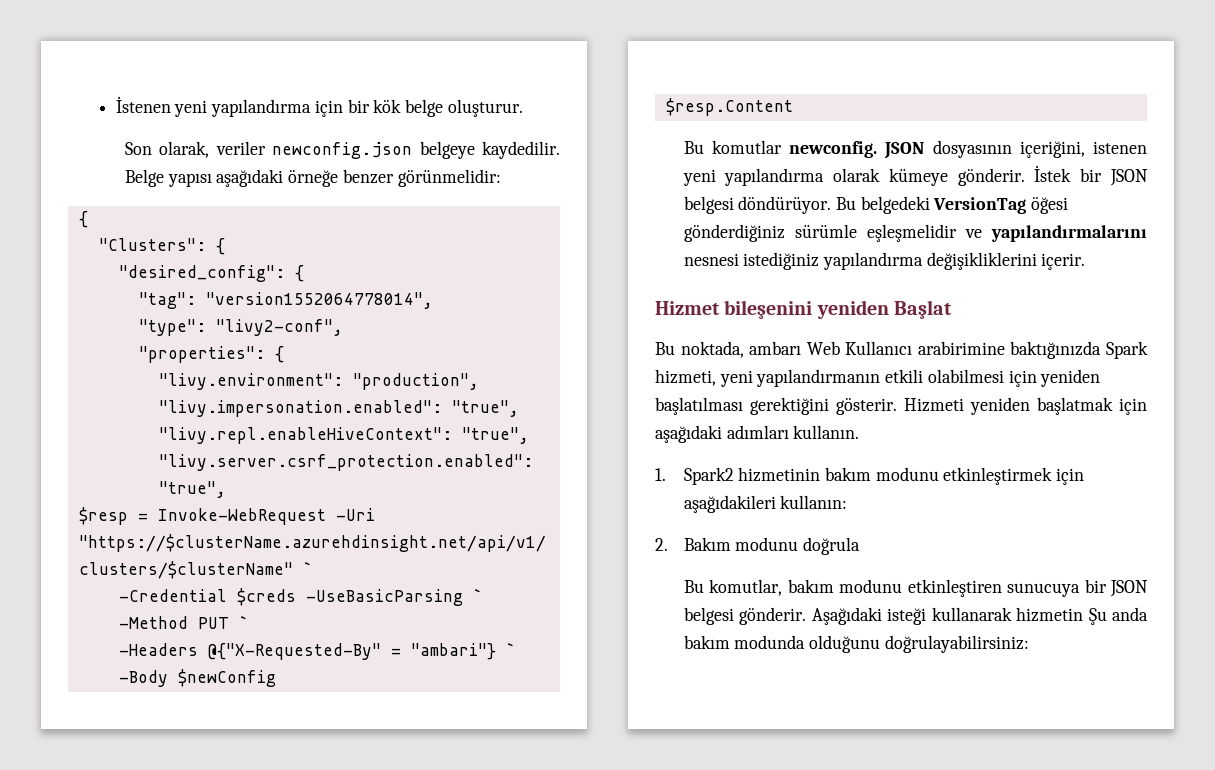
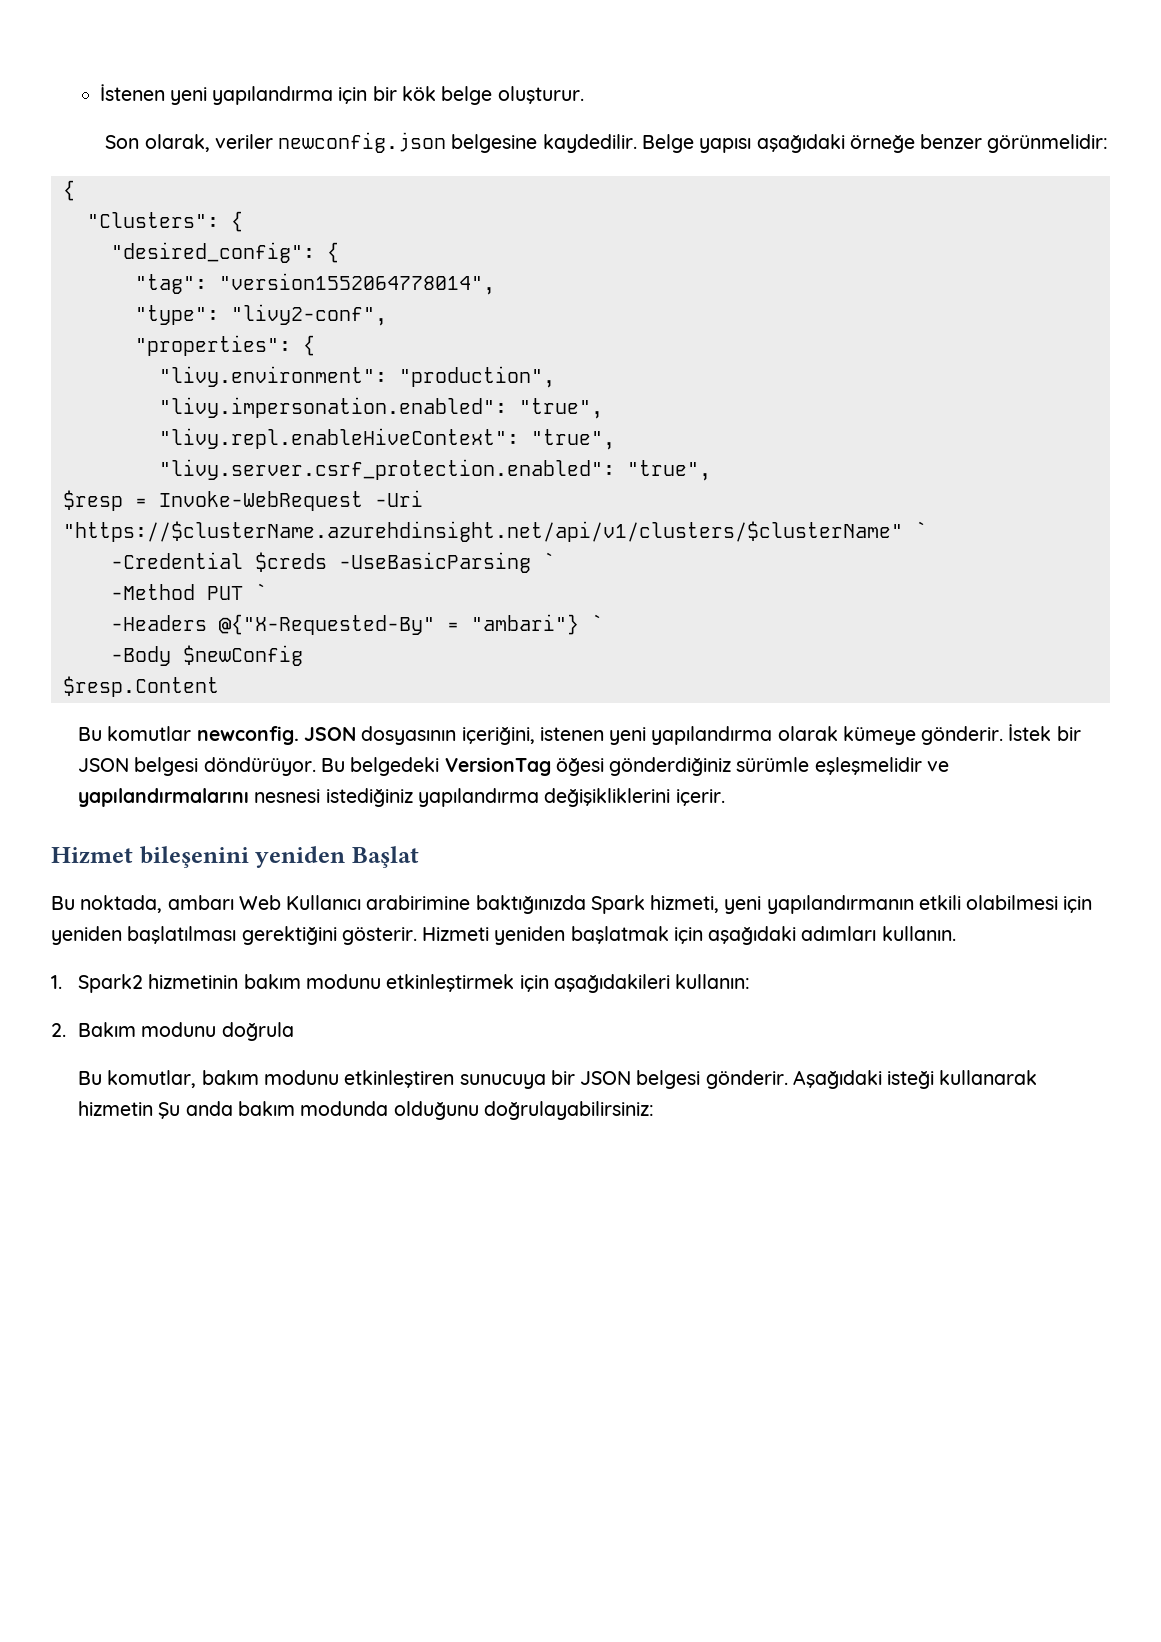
[419,141,475,159] belgeye -> [451,134,538,153] belgesine

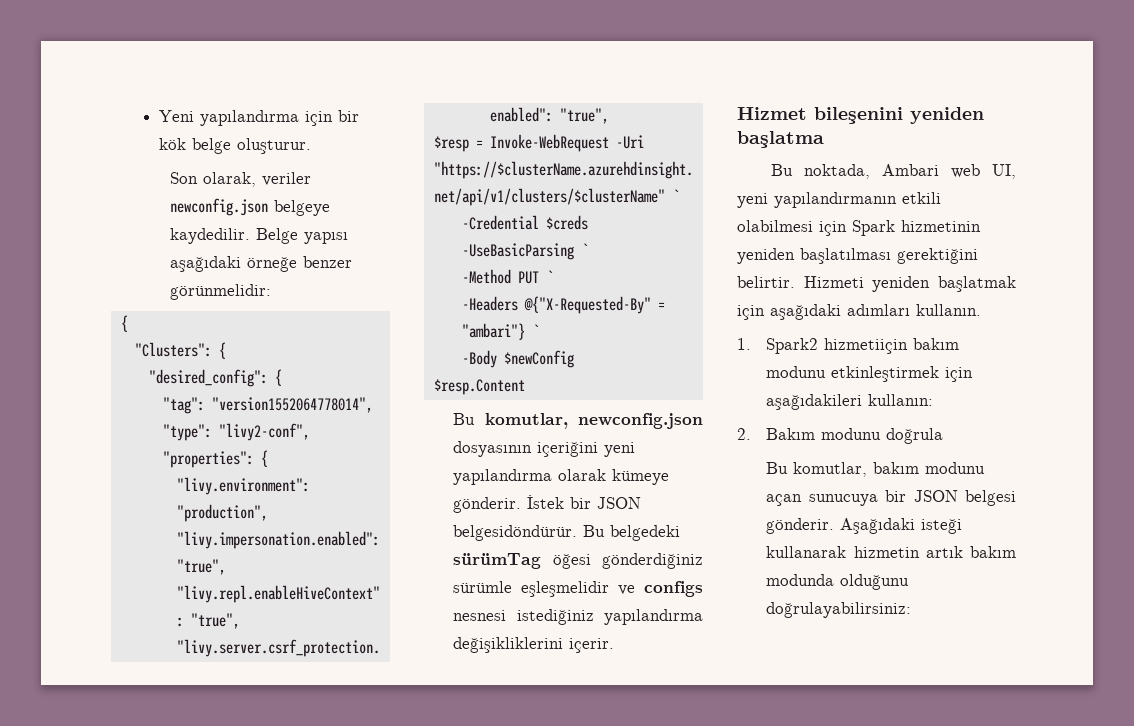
[99,84,207,105] İstenen yeni -> [158,110,194,122] Yeni
[451,134,538,153] belgesine -> [273,200,330,216] belgeye
[107,726,604,745] komutlar newconfig. JSON dosyasının içeriğini, istenen -> [484,413,703,429] [453,441,599,457] komutlar, newconfig.json dosyasının içeriğini
[134,757,316,776] belgesi döndürüyor. -> [453,525,578,541] belgesidöndürür.
[444,757,551,776] VersionTag -> [453,553,542,569] sürümTag
[78,788,250,807] yapılandırmalarını -> [644,581,703,597] configs
[351,846,419,868] Başlat -> [737,131,824,148] başlatma
[167,895,720,914] ambarı Web Kullanıcı arabirimine baktığınızda Spark hizmeti, -> [881,164,1016,179] Ambari web UI,
(1093, 904) none -> [852,220,981,236] Spark hizmetinin
[341,927,417,945] gösterir. -> [737,276,795,288] belirtir.
[148,974,239,989] hizmetinin -> [824,338,909,354] hizmetiiçin
[344,1070,455,1088] etkinleştiren -> [766,494,803,506] açan
[158,1101,233,1119] Şu anda -> [925,546,963,558] artık

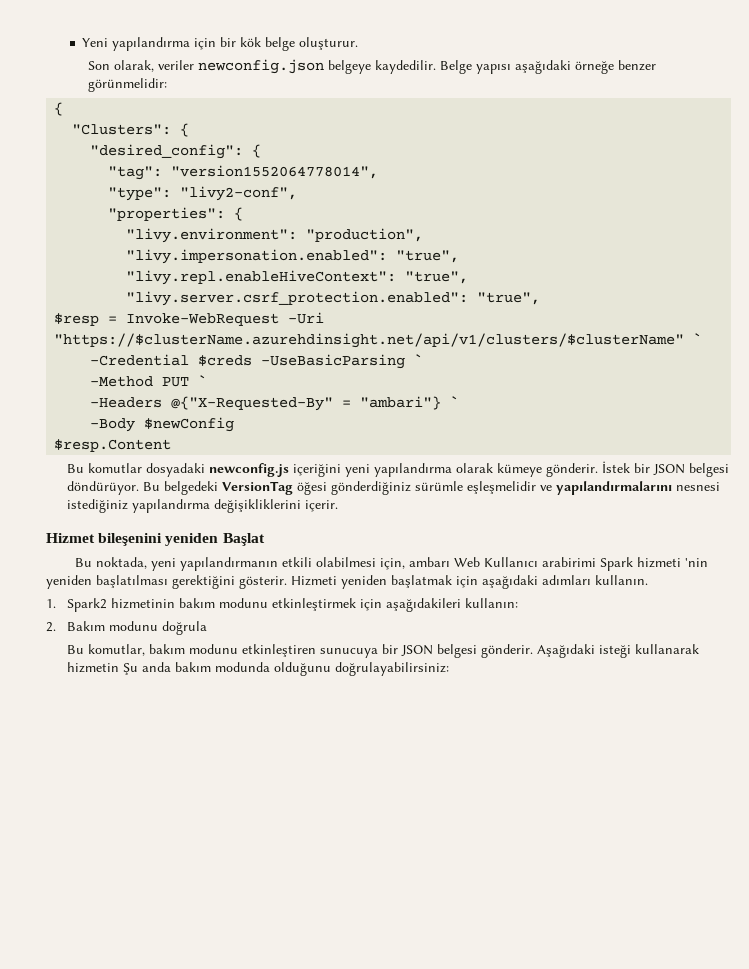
[484,413,703,429] [453,441,533,457] komutlar, newconfig.json dosyasının -> [87,463,289,477] komutlar dosyadaki newconfig.js
[453,525,578,541] belgesidöndürür. -> [688,463,729,477] [66,481,139,495] belgesi döndürüyor.
[453,553,542,569] sürümTag -> [221,481,293,495] VersionTag
[644,581,703,597] configs -> [555,481,672,495] yapılandırmalarını
[737,131,824,148] başlatma -> [222,533,265,546] Başlat
[881,164,1016,179] Ambari web UI, -> (148, 563) none
[819,220,981,236] için Spark hizmetinin -> [380,557,709,571] için, ambarı Web Kullanıcı arabirimi Spark hizmeti 'nin
[737,276,795,288] belirtir. -> [239,576,287,589] gösterir.
[824,338,909,354] hizmetiiçin -> [110,598,175,609] hizmetinin
[766,494,803,506] açan -> [241,644,316,657] etkinleştiren
[925,546,963,558] artık -> [122,662,171,675] Şu anda

